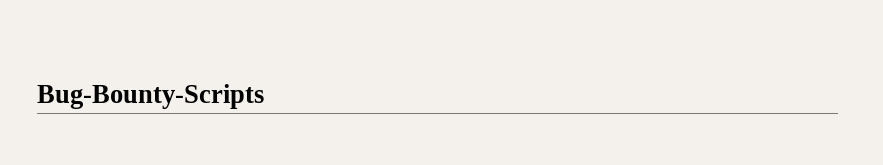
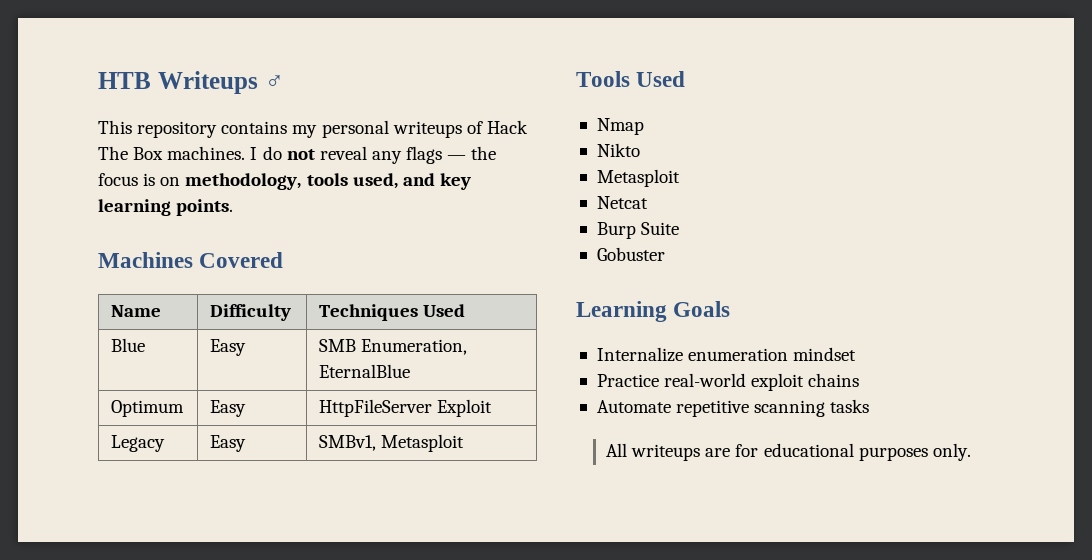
[37,84,264,109] Bug-Bounty-Scripts -> [98,71,284,94] [98,120,528,138] [98,146,497,164] [98,173,471,190] [98,199,234,216] [98,252,284,268] [111,305,162,317] [210,304,292,321] [319,304,466,321] [111,338,146,352] [210,339,247,356] [319,339,468,355] [319,364,411,378] [111,400,185,417] [210,400,247,417] [319,399,493,417] [111,435,166,452] [210,435,247,452] [319,434,465,452] [576,71,686,87] [596,118,644,135] [596,143,640,157] [596,169,680,187] [596,196,648,209] [596,222,680,239] [596,247,665,261] [576,301,731,322] [596,347,857,362] [596,373,860,391] [596,399,870,417] [606,443,971,461] HTB Writeups ♂ // This repository contains my personal writeups of Hack The Box machines. I do not reveal any flags — the focus is on methodology, tools used, and key learning points. // Machines Covered // Name | Difficulty | Techniques Used // Blue | Easy | SMB Enumeration, EternalBlue // Optimum | Easy | HttpFileServer Exploit // Legacy | Easy | SMBv1, Metasploit // Tools Used // Nmap // Nikto // Metasploit // Netcat // Burp Suite // Gobuster // Learning Goals // Internalize enumeration mindset // Practice real-world exploit chains // Automate repetitive scanning tasks // All writeups are for educational purposes only.

